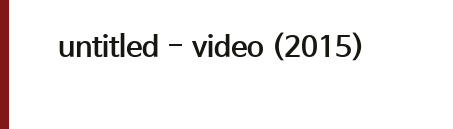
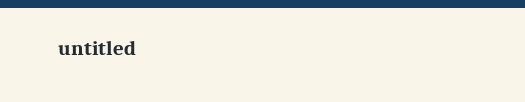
[166,32,366,61] - video (2015) -> (136, 47) none

